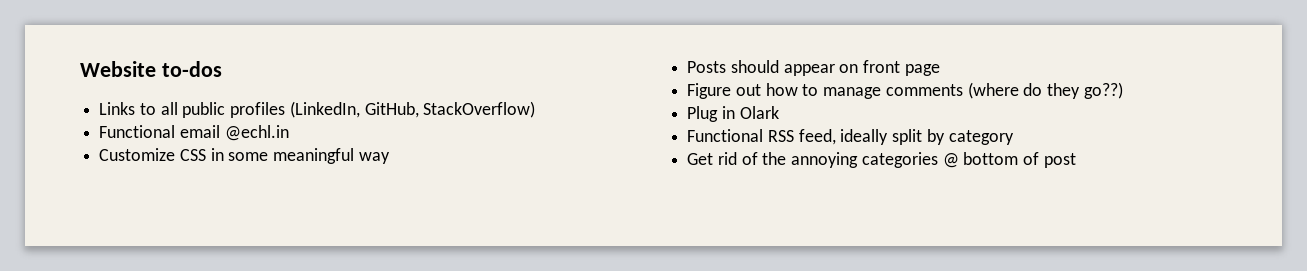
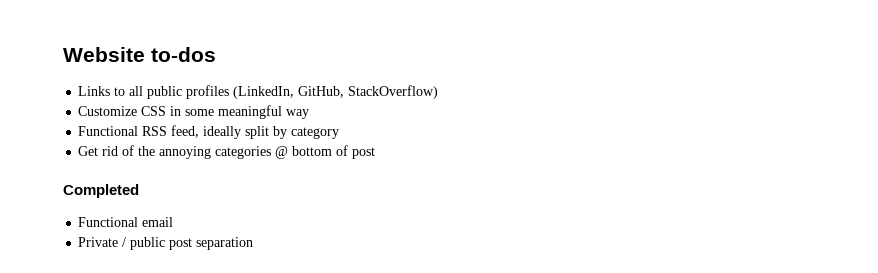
[99,125,289,141] // Functional email @echl.in -> (439, 92) none
[687,60,940,76] [687,82,1123,99] [687,106,779,122] // Posts should appear on front page // Figure out how to manage comments (where do they go??) // Plug in Olark -> (310, 114) none
(1076, 160) none -> [63,184,139,198] [78,217,174,227] [78,237,254,250] // Completed // Functional email // Private / public post separation

